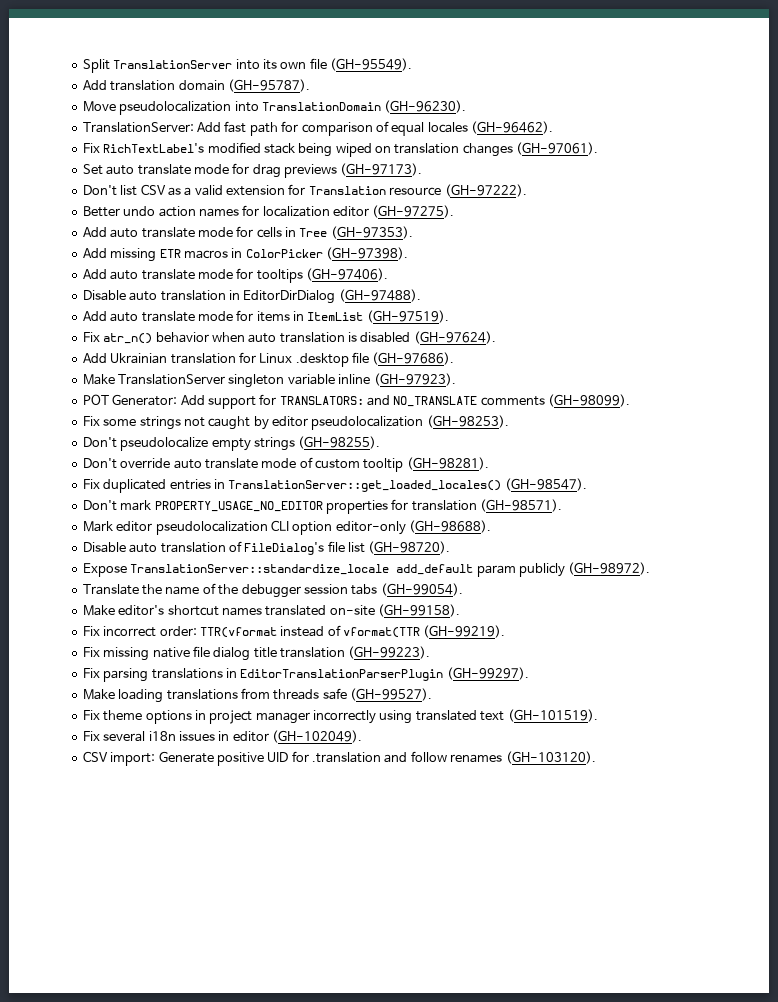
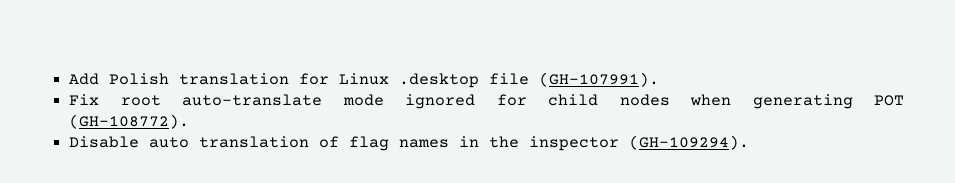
[82,58,412,73] [82,79,310,92] [82,100,467,115] [82,121,554,136] [82,142,599,157] [82,163,423,178] [82,184,527,197] [82,205,455,218] [82,226,413,239] [82,247,408,262] [82,268,388,283] [82,289,421,304] [82,310,449,323] [82,331,496,344] [82,353,168,364] Split TranslationServer into its own file (GH-95549). // Add translation domain (GH-95787). // Move pseudolocalization into TranslationDomain (GH-96230). // TranslationServer: Add fast path for comparison of equal locales (GH-96462). // Fix RichTextLabel's modified stack being wiped on translation changes (GH-97061). // Set auto translate mode for drag previews (GH-97173). // Don't list CSV as a valid extension for Translation resource (GH-97222). // Better undo action names for localization editor (GH-97275). // Add auto translate mode for cells in Tree (GH-97353). // Add missing ETR macros in ColorPicker (GH-97398). // Add auto translate mode for tooltips (GH-97406). // Disable auto translation in EditorDirDialog (GH-97488). // Add auto translate mode for items in ItemList (GH-97519). // Fix atr_n() behavior when auto translation is disabled (GH-97624). // Add Ukrainian -> [69,73,170,85] Add Polish
[372,352,455,365] [82,373,456,388] [82,394,631,409] [82,415,509,430] [82,436,381,451] [82,457,489,472] [82,478,587,493] [82,499,562,514] [82,520,491,535] [82,541,451,555] [82,562,651,577] [82,583,463,598] [82,604,460,617] [82,625,506,638] [82,646,431,661] [82,667,529,682] [82,688,432,703] [82,709,598,724] [82,730,362,743] [82,751,596,766] (GH-97686). // Make TranslationServer singleton variable inline (GH-97923). // POT Generator: Add support for TRANSLATORS: and NO_TRANSLATE comments (GH-98099). // Fix some strings not caught by editor pseudolocalization (GH-98253). // Don't pseudolocalize empty strings (GH-98255). // Don't override auto translate mode of custom tooltip (GH-98281). // Fix duplicated entries in TranslationServer::get_loaded_locales() (GH-98547). // Don't mark PROPERTY_USAGE_NO_EDITOR properties for translation (GH-98571). // Mark editor pseudolocalization CLI option editor-only (GH-98688). // Disable auto translation of FileDialog's file list (GH-98720). // Expose TranslationServer::standardize_locale add_default param publicly (GH-98972). // Translate the name of the debugger session tabs (GH-99054). // Make editor's shortcut names translated on-site (GH-99158). // Fix incorrect order: TTR(vformat instead of vformat(TTR (GH-99219). // Fix missing native file dialog title translation (GH-99223). // Fix parsing translations in EditorTranslationParserPlugin (GH-99297). // Make loading translations from threads safe (GH-99527). // Fix theme options in project manager incorrectly using translated text (GH-101519). // Fix several i18n issues in editor (GH-102049). // CSV import: Generate positive UID for .translation and follow renames (GH-103120). -> [539,72,660,87] [69,94,905,109] [69,114,190,129] [69,135,750,151] (GH-107991). // Fix root auto-translate mode ignored for child nodes when generating POT (GH-108772). // Disable auto translation of flag names in the inspector (GH-109294).

